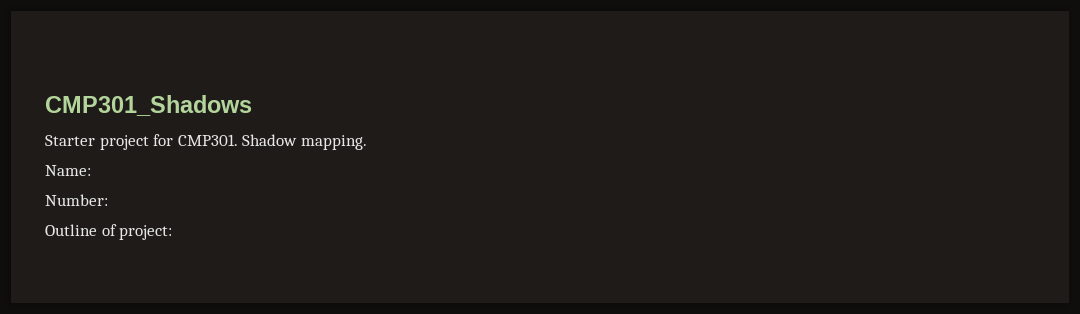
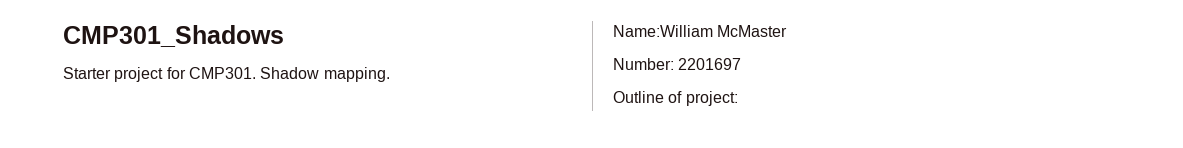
[45,165,91,176] Name: -> [613,25,788,37] Name:William McMaster
(108, 200) none -> [678,58,742,70] 2201697

